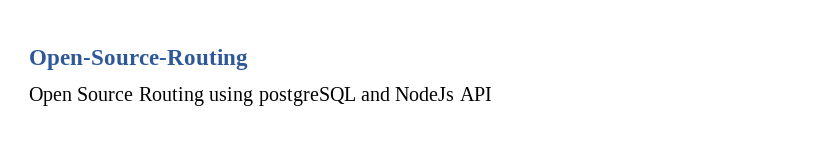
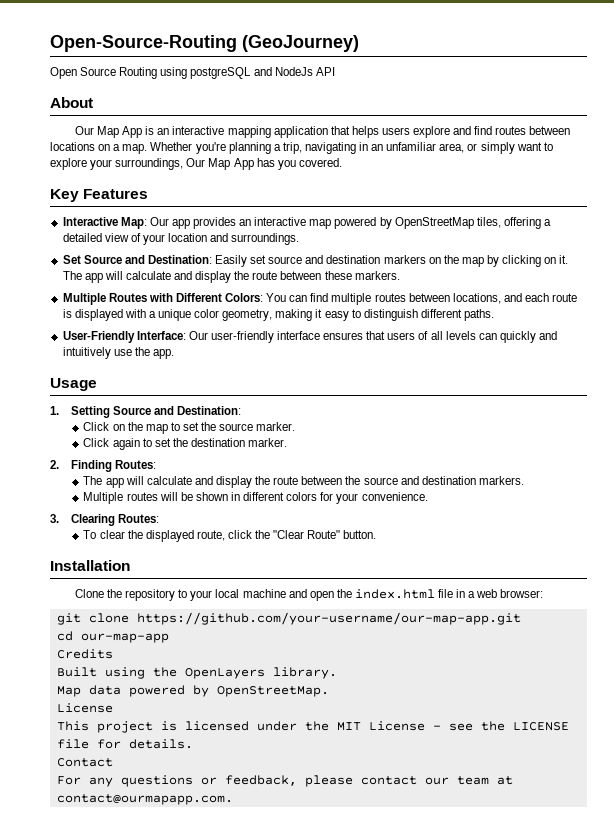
(248, 59) none -> [242,35,359,52] (GeoJourney)
(492, 94) none -> [50,97,93,108] [74,126,571,138] [50,142,553,154] [50,158,342,170] [50,189,149,202] [62,217,552,229] [62,233,300,245] [62,255,569,267] [62,271,400,283] [62,293,578,305] [62,309,495,321] [62,331,558,343] [62,347,174,359] [50,378,97,391] [50,406,242,418] [83,422,296,434] [83,438,288,450] [50,460,156,472] [83,476,524,488] [83,492,428,504] [50,514,159,526] [83,530,377,542] [50,560,130,571] [74,589,544,601] [56,612,521,625] [56,631,169,643] [56,649,113,659] [56,667,337,679] [56,685,329,697] [56,703,113,713] [56,721,569,733] [56,739,193,749] [56,758,113,767] [56,775,513,787] [56,794,233,805] // About // Our Map App is an interactive mapping application that helps users explore and find routes between locations on a map. Whether you're planning a trip, navigating in an unfamiliar area, or simply want to explore your surroundings, Our Map App has you covered. // Key Features // Interactive Map: Our app provides an interactive map powered by OpenStreetMap tiles, offering a detailed view of your location and surroundings. // Set Source and Destination: Easily set source and destination markers on the map by clicking on it. The app will calculate and display the route between these markers. // Multiple Routes with Different Colors: You can find multiple routes between locations, and each route is displayed with a unique color geometry, making it easy to distinguish different paths. // User-Friendly Interface: Our user-friendly interface ensures that users of all levels can quickly and intuitively use the app. // Usage // 1. Setting Source and Destination: // Click on the map to set the source marker. // Click again to set the destination marker. // 2. Finding Routes: // The app will calculate and display the route between the source and destination markers. // Multiple routes will be shown in different colors for your convenience. // 3. Clearing Routes: // To clear the displayed route, click the "Clear Route" button. // Installation // Clone the repository to your local machine and open the index.html file in a web browser: // git clone https://github.com/your-username/our-map-app.git // cd our-map-app // Credits // Built using the OpenLayers library. // Map data powered by OpenStreetMap. // License // This project is licensed under the MIT License - see the LICENSE file for details. // Contact // For any questions or feedback, please contact our team at contact@ourmapapp.com.

